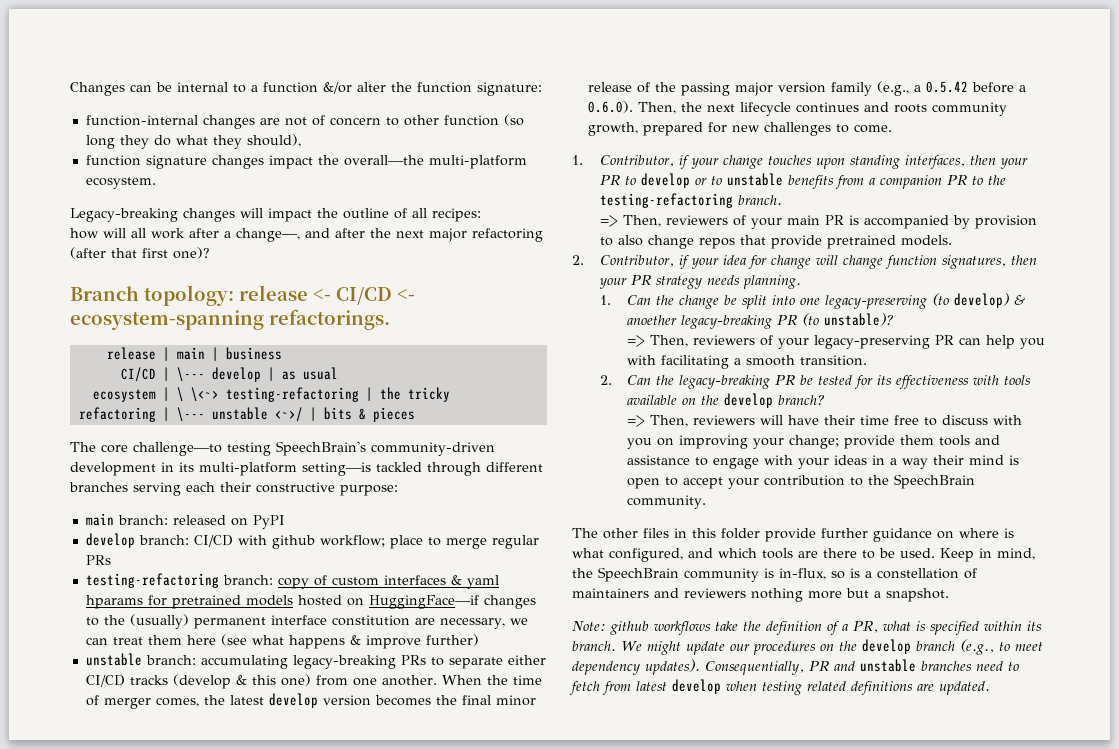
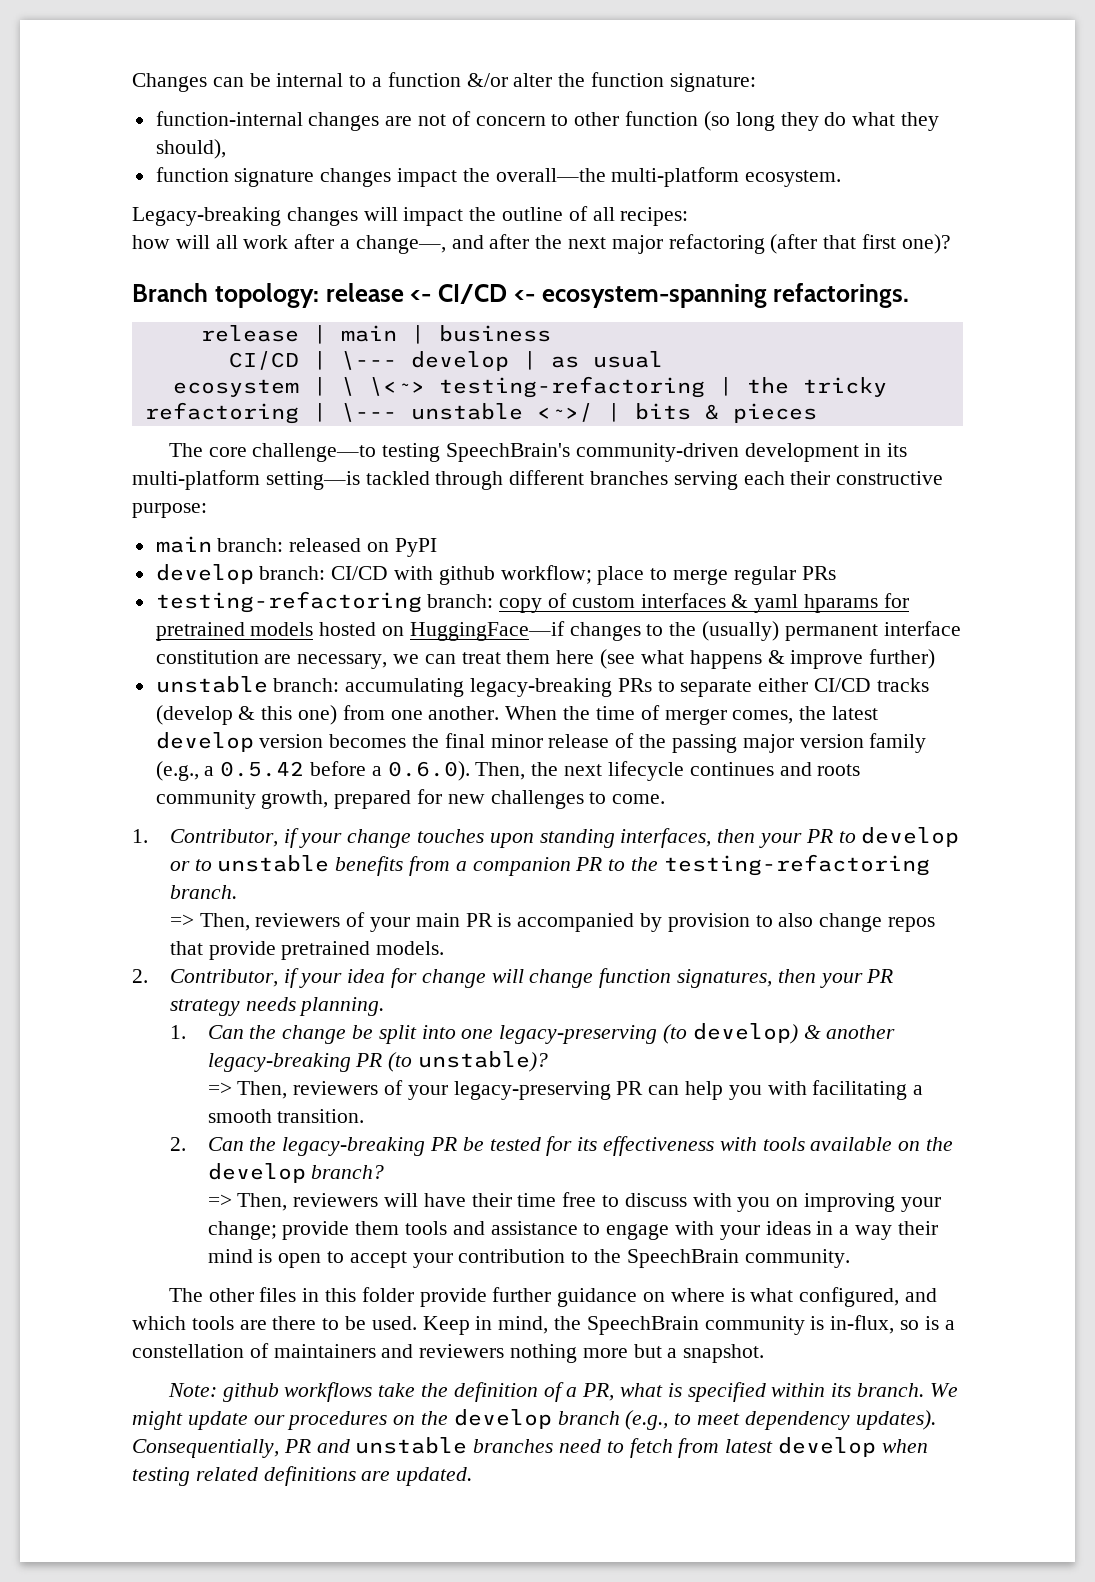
[627,315,678,325] anoether -> [826,1025,896,1039] another

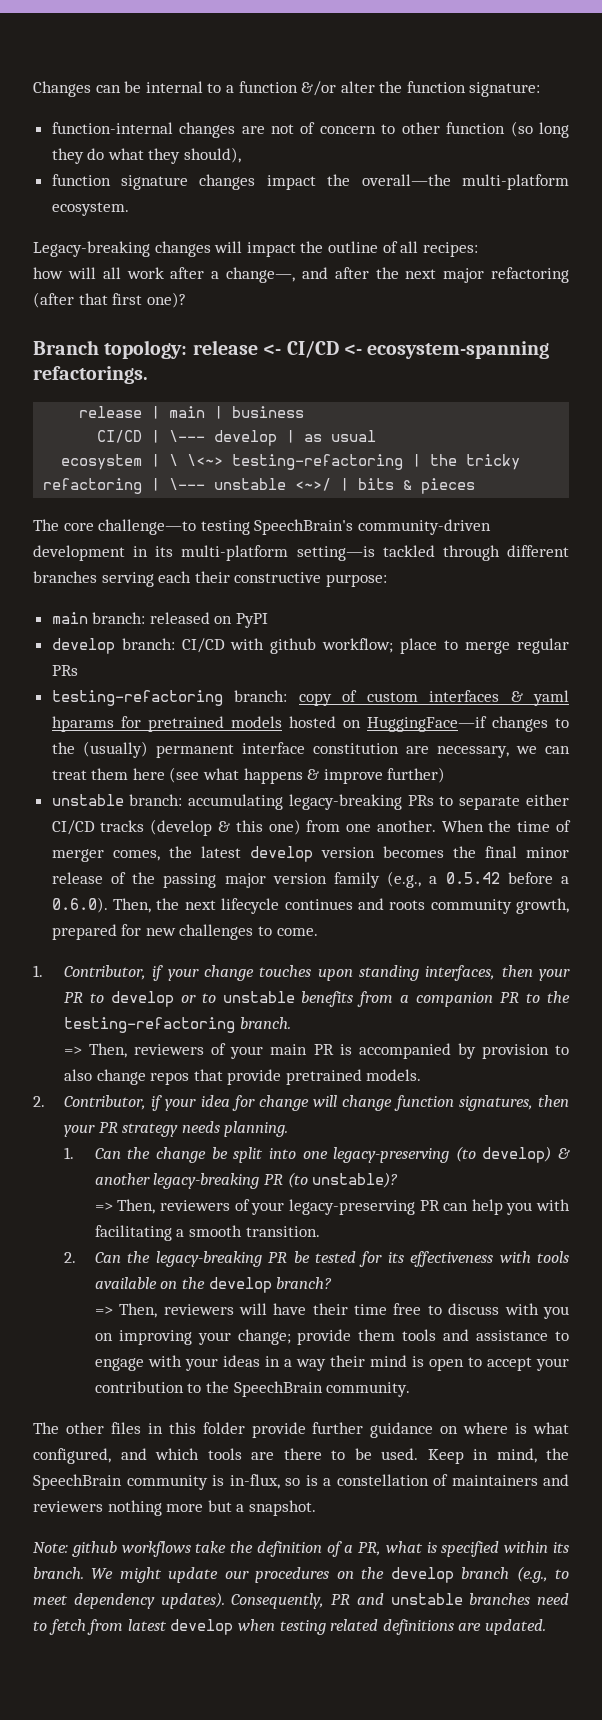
[132,1439,279,1458] Consequentially, -> [231,1593,325,1609] Consequently,

